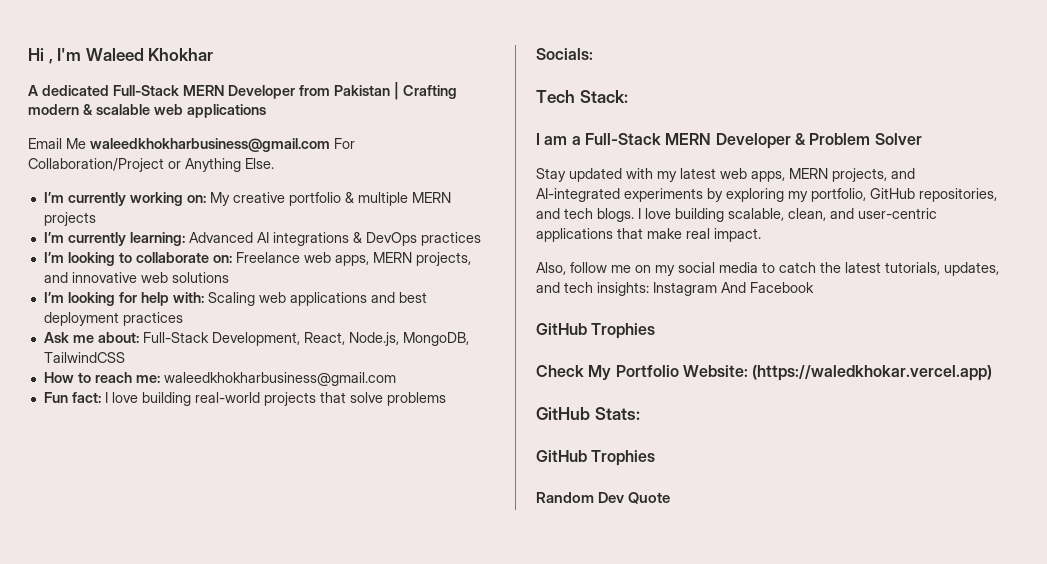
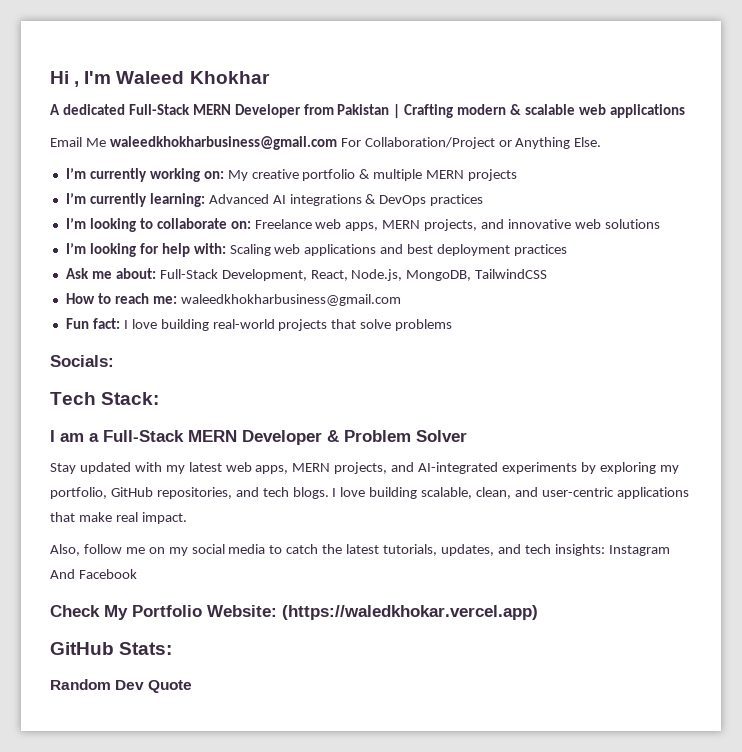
[536,323,656,339] // GitHub Trophies -> (137, 574) none
[536,450,656,466] // GitHub Trophies -> (173, 648) none

